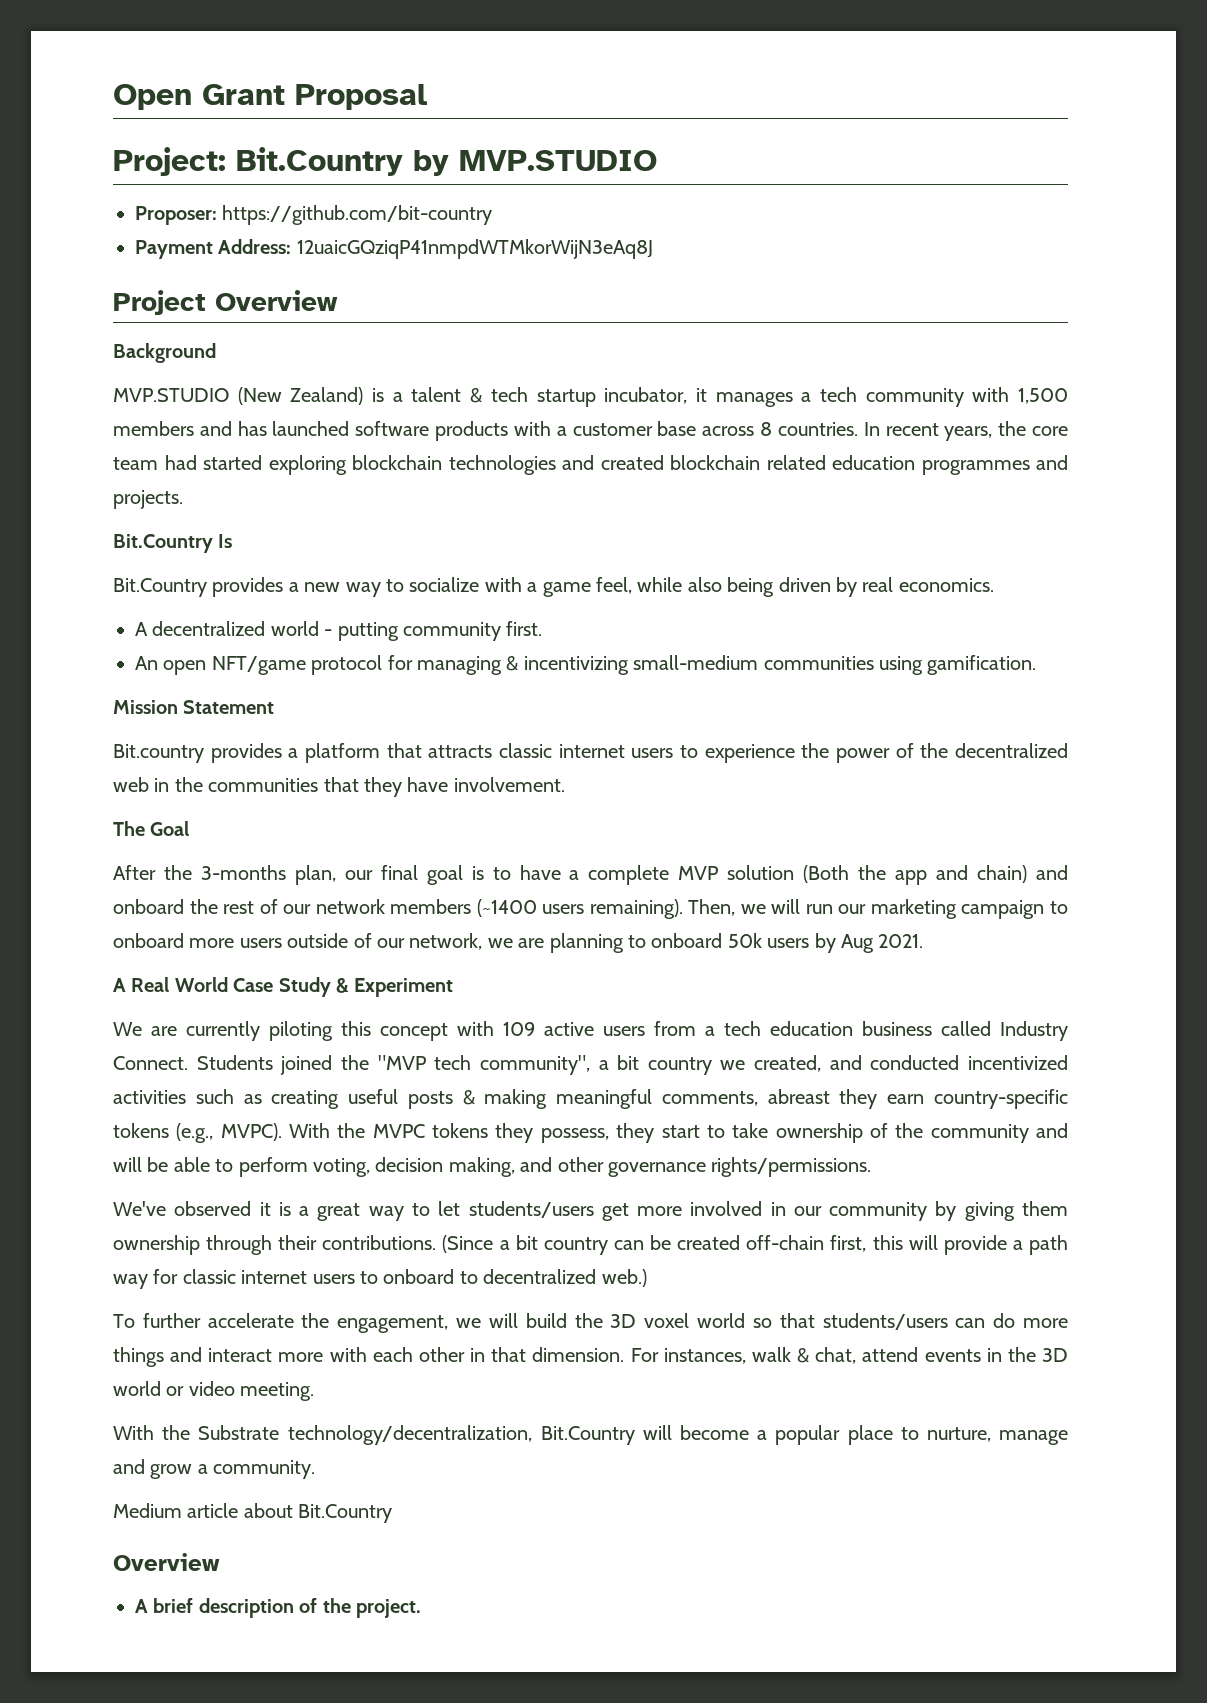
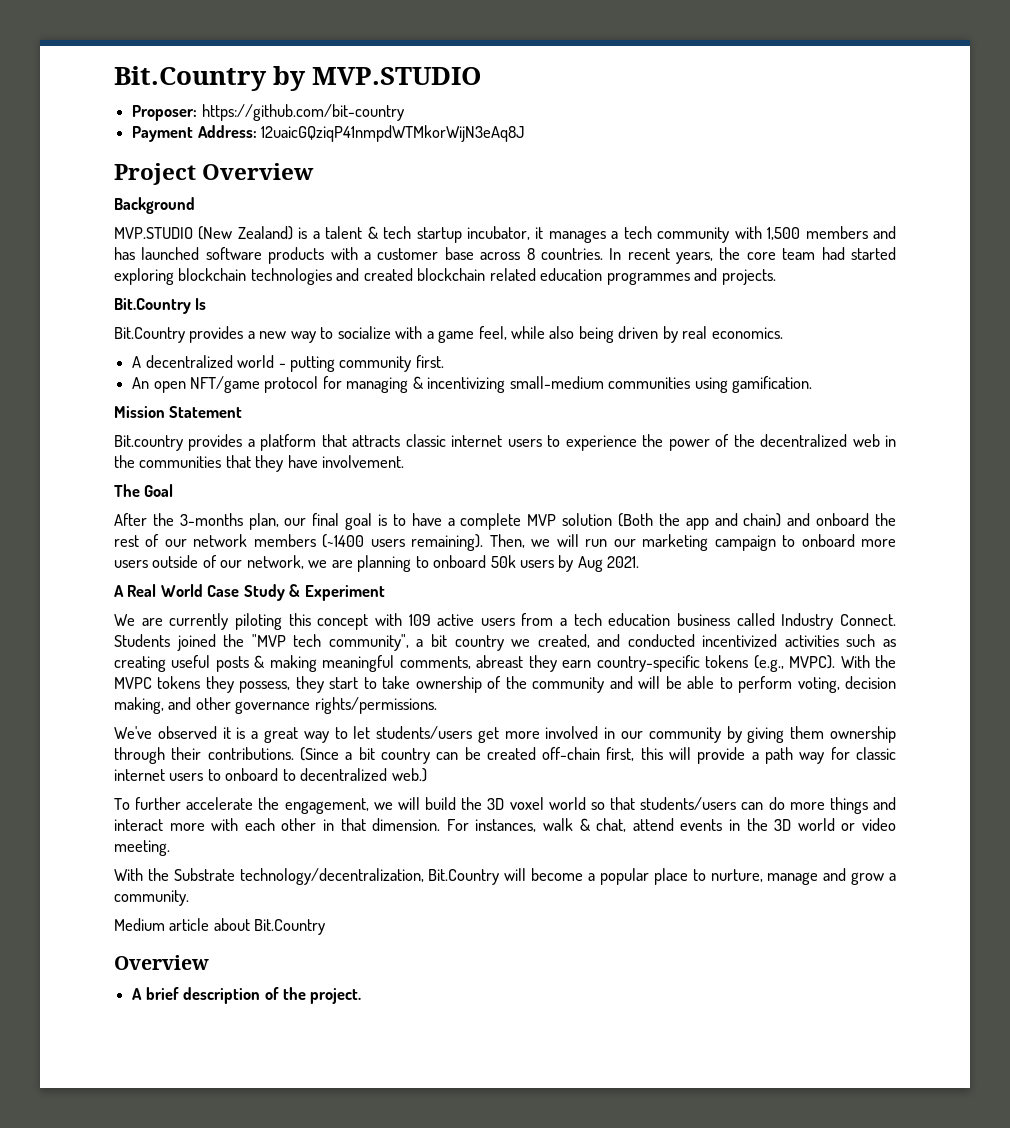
[113,84,427,110] [113,147,226,176] Open Grant Proposal // Project: -> (114, 78) none

